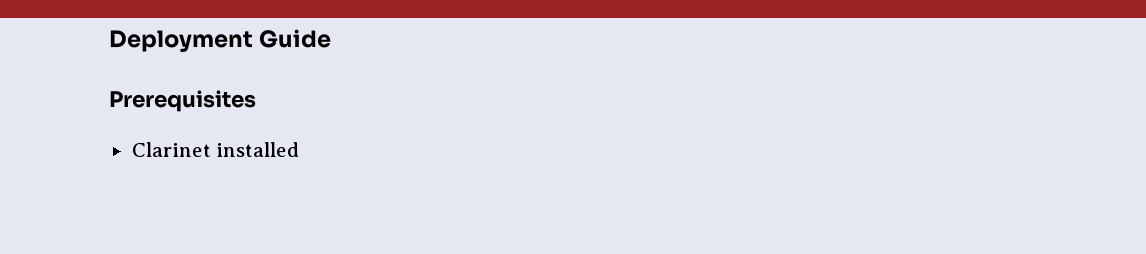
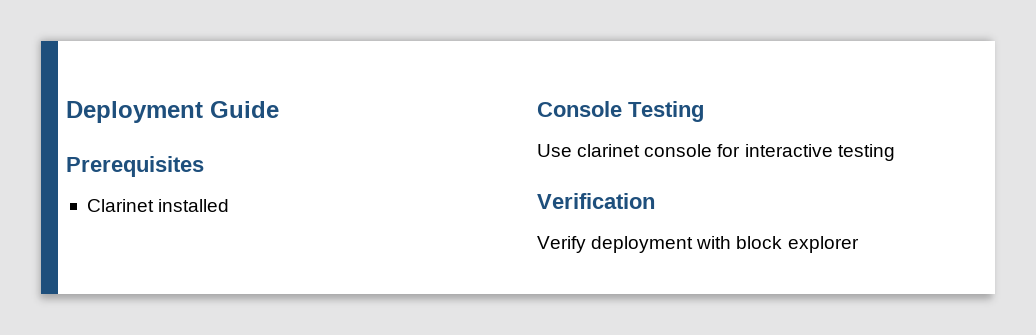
(300, 149) none -> [537,101,704,122] [537,144,895,161] [537,193,655,209] [537,236,859,253] // Console Testing // Use clarinet console for interactive testing // Verification // Verify deployment with block explorer

